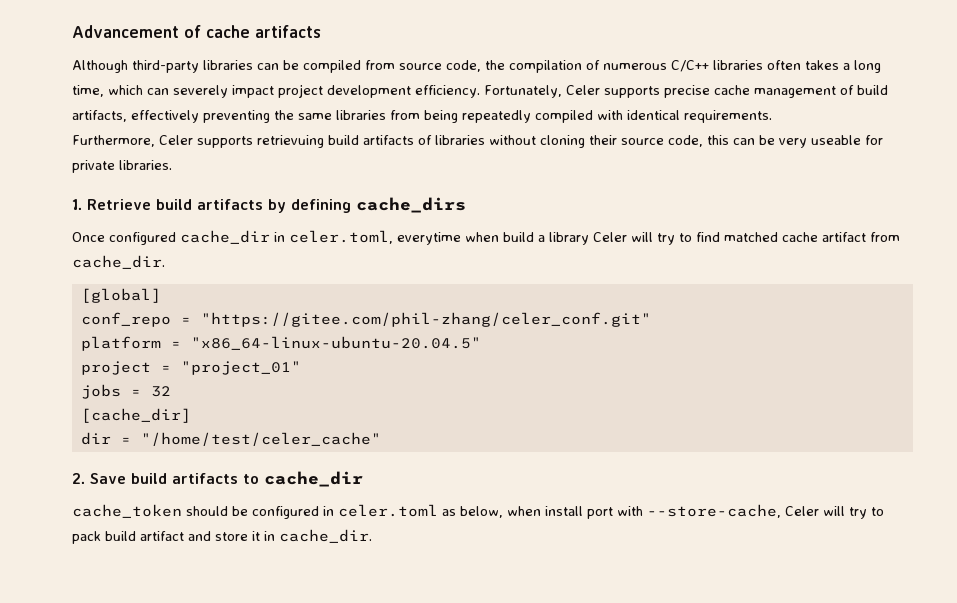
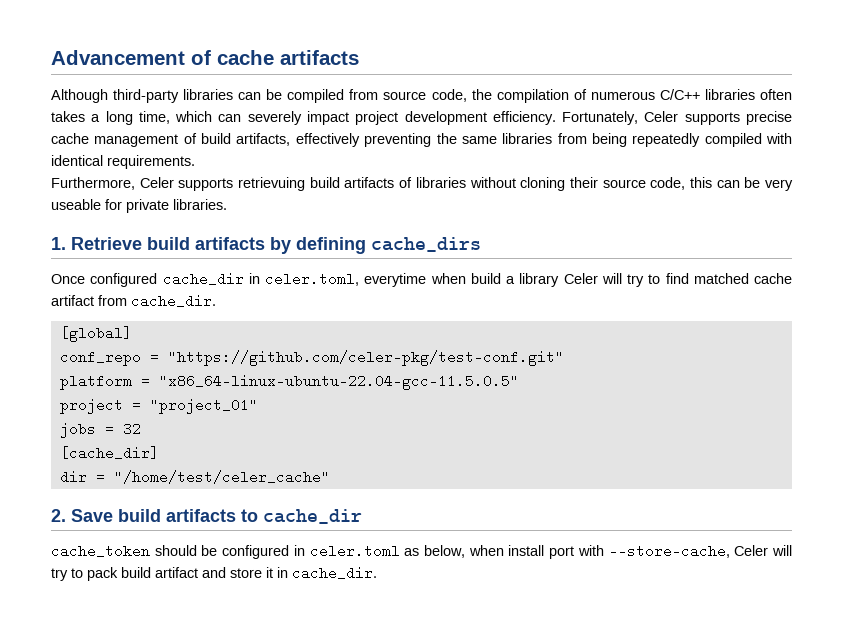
[200,312,651,327] "https://gitee.com/phil-zhang/celer_conf.git" -> [167,350,564,366] "https://github.com/celer-pkg/test-conf.git"
[190,336,481,350] "x86_64-linux-ubuntu-20.04.5" -> [158,374,519,390] "x86_64-linux-ubuntu-22.04-gcc-11.5.0.5"

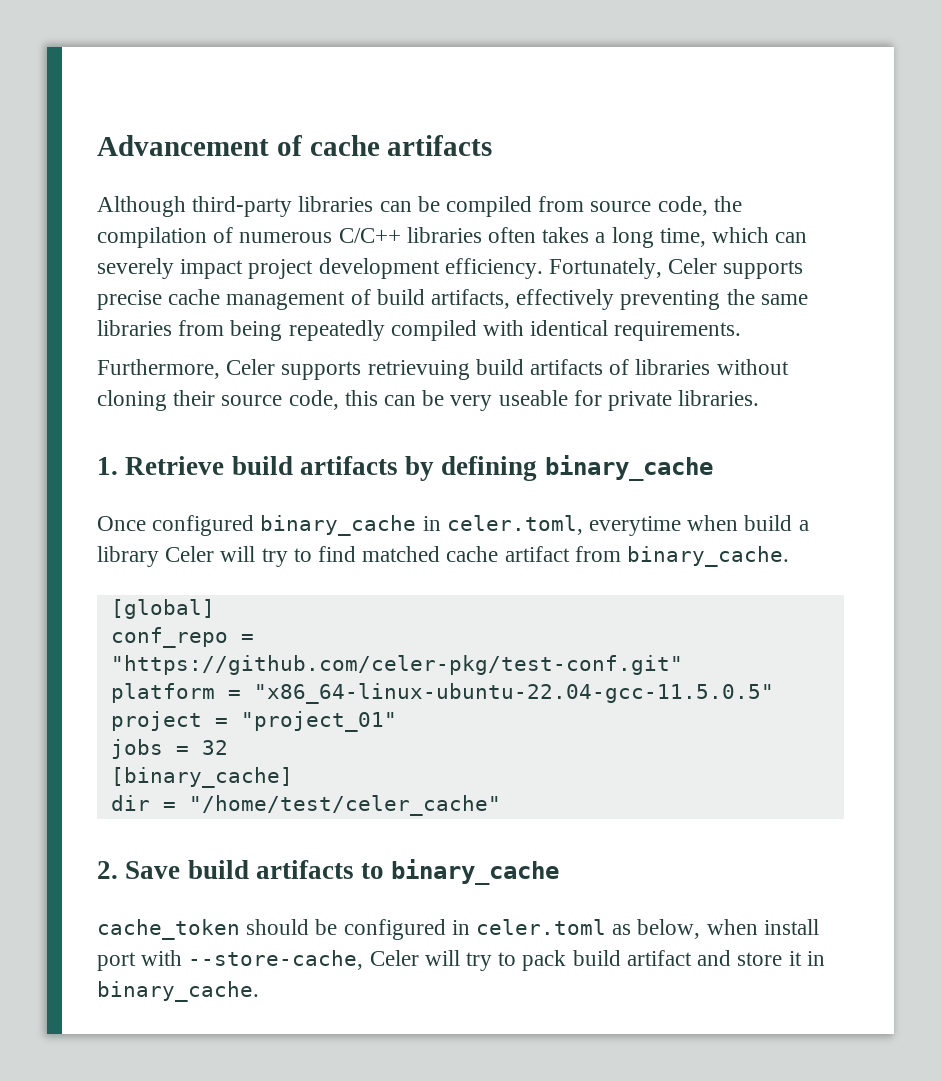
[371,237,481,252] cache_dirs -> [544,455,713,481] binary_cache
[162,272,244,286] cache_dir -> [260,515,417,536] binary_cache
[131,294,216,308] cache_dir. -> [627,546,790,567] binary_cache.
[59,446,159,460] [cache_dir] -> [110,767,293,788] [binary_cache]
[263,509,362,524] cache_dir -> [391,859,560,885] binary_cache
[292,566,377,580] cache_dir. -> [97,981,259,1002] binary_cache.

